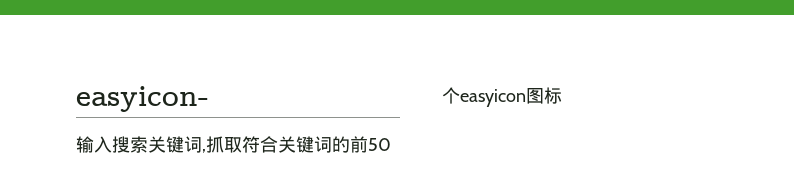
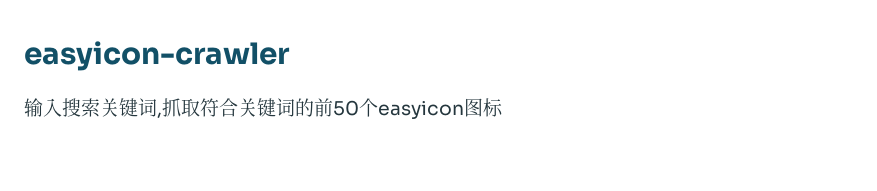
[76,86,209,112] easyicon- -> [24,41,290,71] easyicon-crawler

